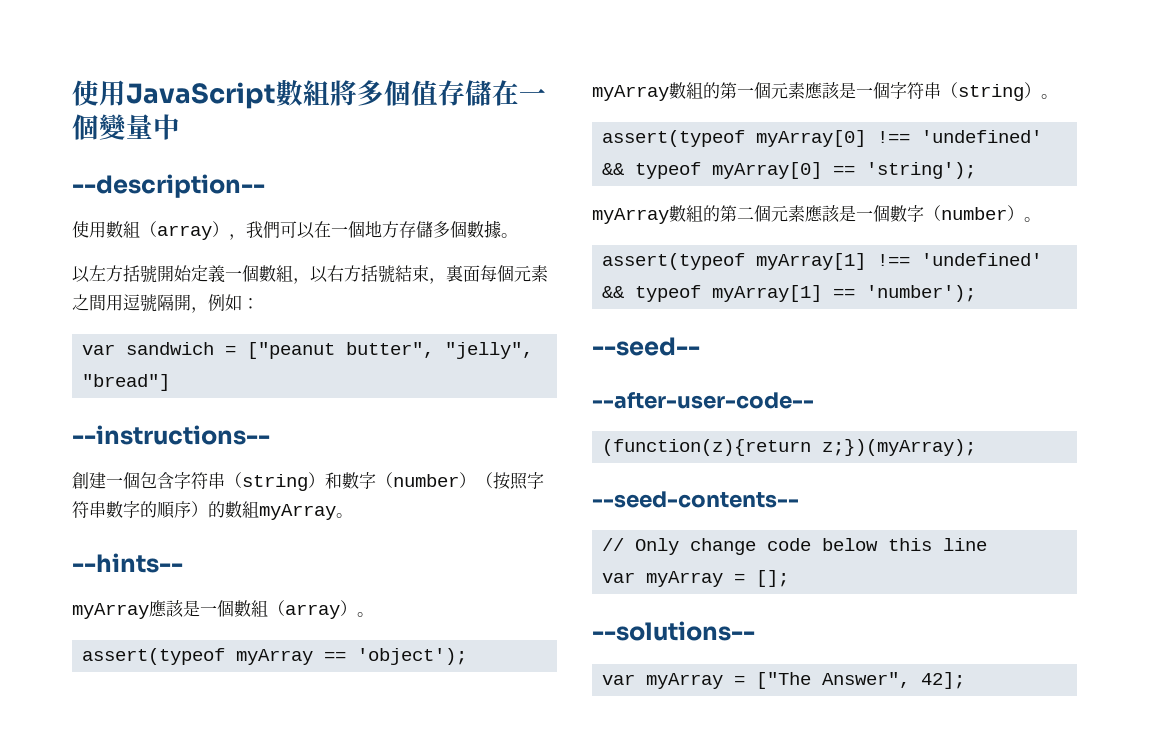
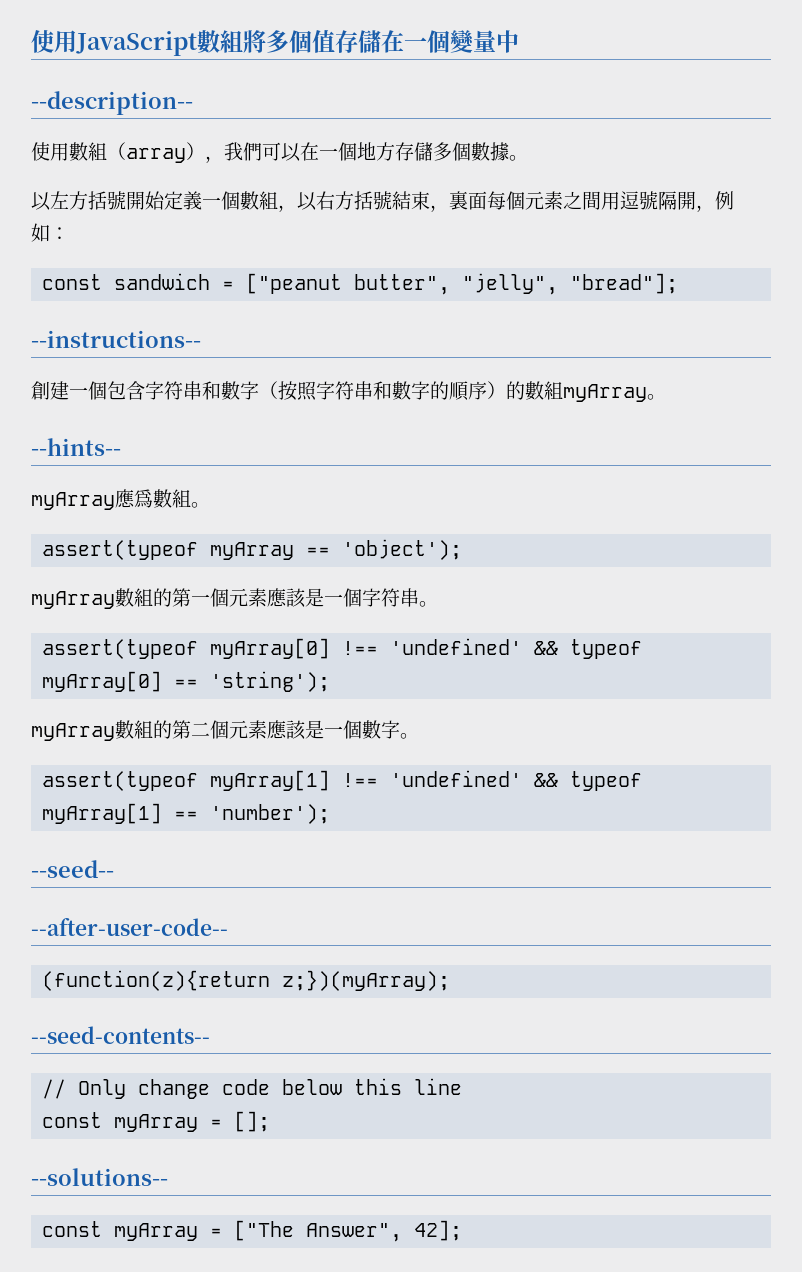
[82,344,116,355] var -> [42,274,103,290] const
[82,374,171,391] "bread"] -> [570,273,679,294] "bread"];
[225,472,476,491] （string）和數字（number） -> [202,381,259,400] 和數字
(106, 509) none -> [373,381,392,400] 和
[166,600,357,619] 該是一個數組（array） -> [134,489,191,508] 爲數組
[941,82,1041,101] （string） -> (419, 597) none
[924,205,1024,221] （number） -> (400, 729) none
[602,572,636,583] var -> [42,1112,103,1128] const
[602,674,636,685] var -> [42,1221,103,1237] const

